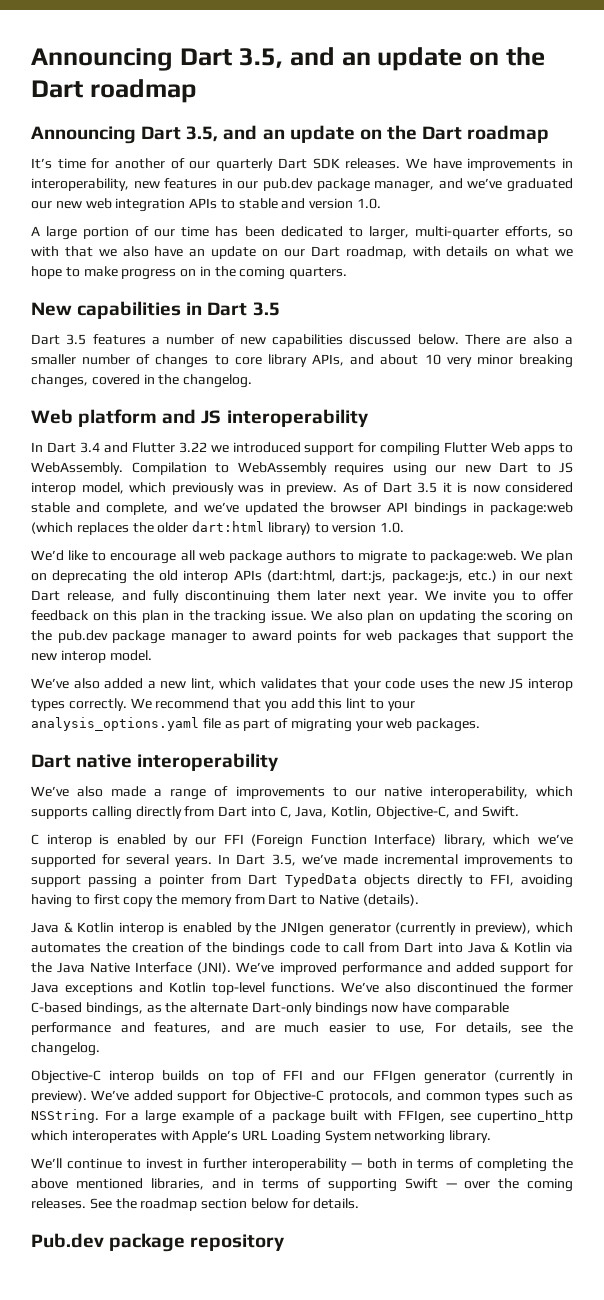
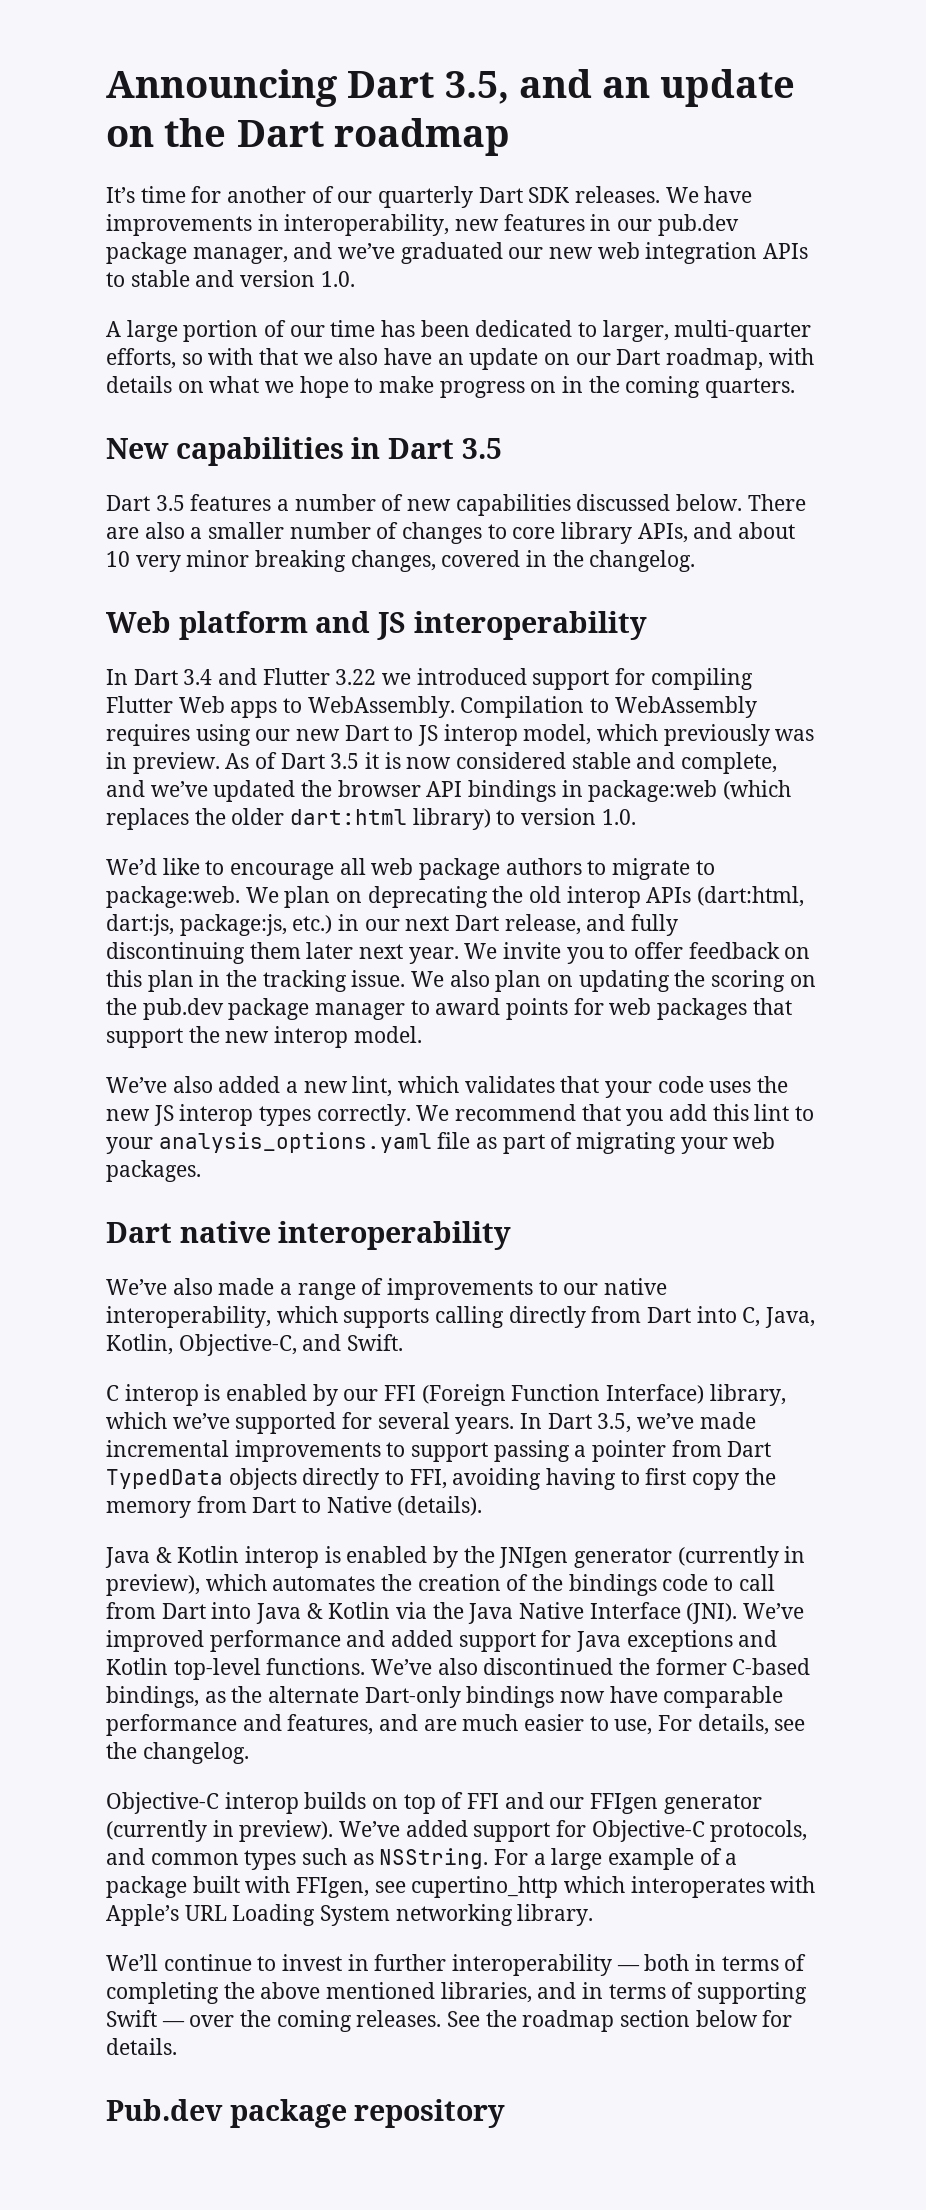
[31,125,550,144] // Announcing Dart 3.5, and an update on the Dart roadmap -> (510, 137) none

